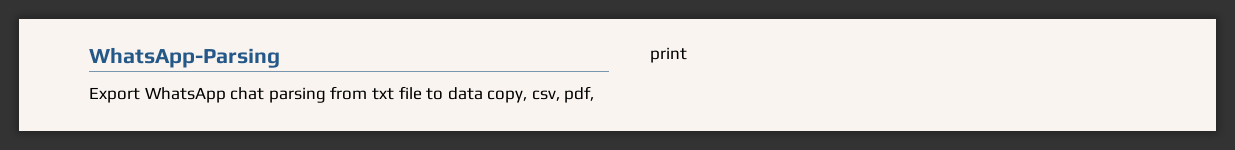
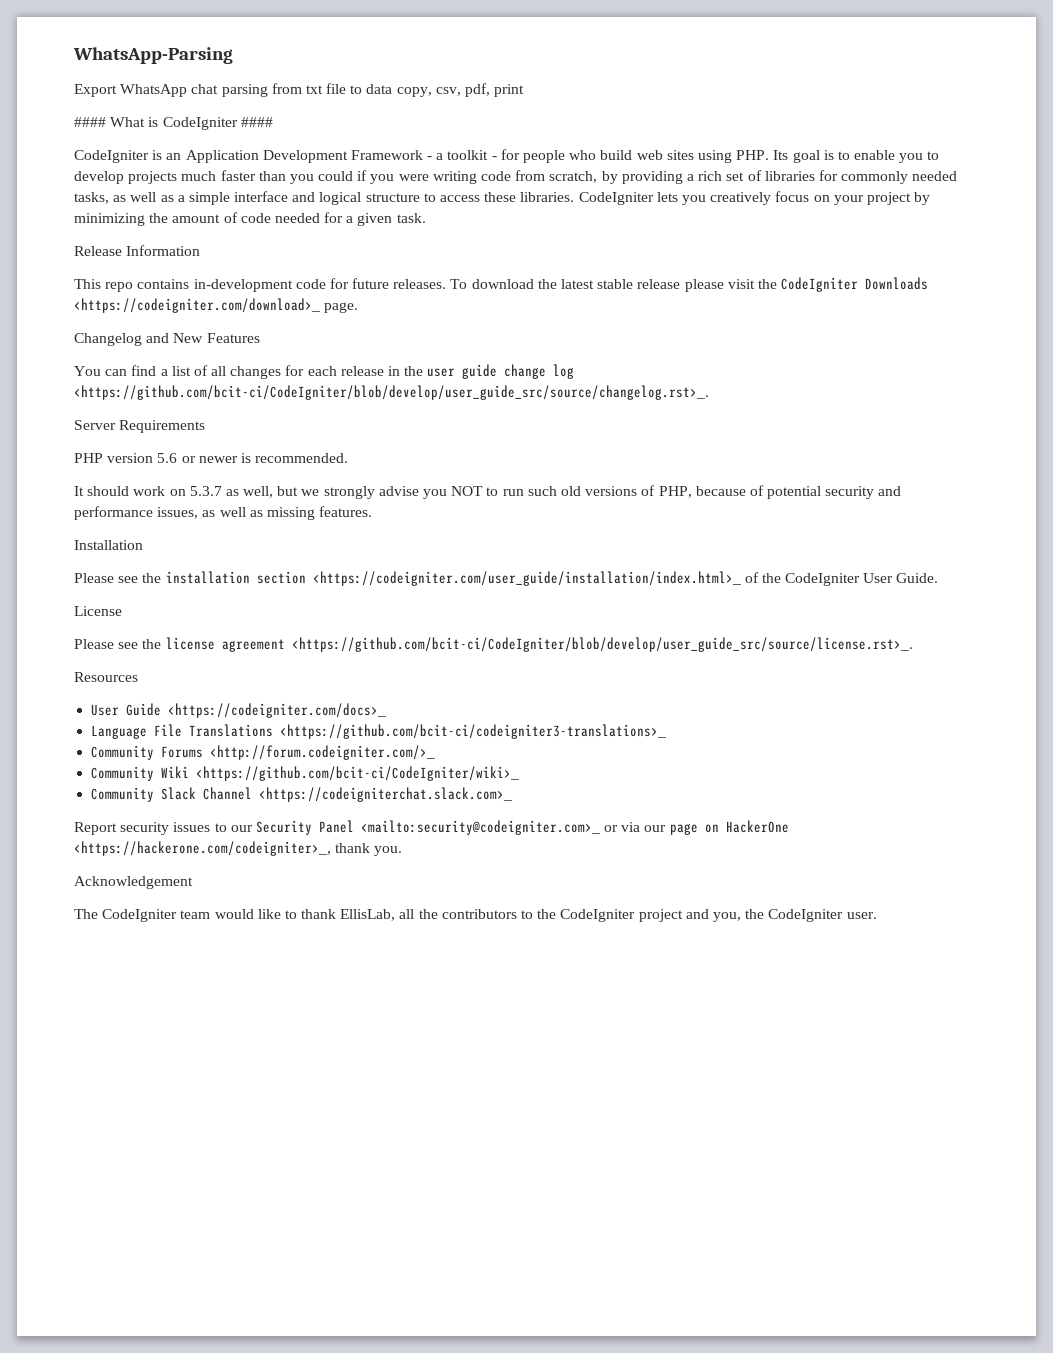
(687, 55) none -> [74,117,273,130] [74,149,940,163] [74,170,958,184] [74,191,931,205] [74,212,426,226] [74,245,201,256] [74,277,929,292] [74,298,359,313] [74,333,260,346] [74,364,575,379] [74,385,709,400] [74,420,206,433] [74,453,349,463] [74,485,902,499] [74,506,373,520] [74,540,143,550] [74,571,939,586] [74,606,122,616] [74,637,913,652] [74,672,138,682] [91,703,387,718] [91,724,667,739] [91,745,436,760] [91,766,520,781] [91,787,513,802] [74,820,789,835] [74,841,403,856] [74,876,193,889] [74,909,877,922] // #### What is CodeIgniter #### // CodeIgniter is an Application Development Framework - a toolkit - for people who build web sites using PHP. Its goal is to enable you to develop projects much faster than you could if you were writing code from scratch, by providing a rich set of libraries for commonly needed tasks, as well as a simple interface and logical structure to access these libraries. CodeIgniter lets you creatively focus on your project by minimizing the amount of code needed for a given task. // Release Information // This repo contains in-development code for future releases. To download the latest stable release please visit the CodeIgniter Downloads <https://codeigniter.com/download>_ page. // Changelog and New Features // You can find a list of all changes for each release in the user guide change log <https://github.com/bcit-ci/CodeIgniter/blob/develop/user_guide_src/source/changelog.rst>_. // Server Requirements // PHP version 5.6 or newer is recommended. // It should work on 5.3.7 as well, but we strongly advise you NOT to run such old versions of PHP, because of potential security and performance issues, as well as missing features. // Installation // Please see the installation section <https://codeigniter.com/user_guide/installation/index.html>_ of the CodeIgniter User Guide. // License // Please see the license agreement <https://github.com/bcit-ci/CodeIgniter/blob/develop/user_guide_src/source/license.rst>_. // Resources // User Guide <https://codeigniter.com/docs>_ // Language File Translations <https://github.com/bcit-ci/codeigniter3-translations>_ // Community Forums <http://forum.codeigniter.com/>_ // Community Wiki <https://github.com/bcit-ci/CodeIgniter/wiki>_ // Community Slack Channel <https://codeigniterchat.slack.com>_ // Report security issues to our Security Panel <mailto:security@codeigniter.com>_ or via our page on HackerOne <https://hackerone.com/codeigniter>_, thank you. // Acknowledgement // The CodeIgniter team would like to thank EllisLab, all the contributors to the CodeIgniter project and you, the CodeIgniter user.

